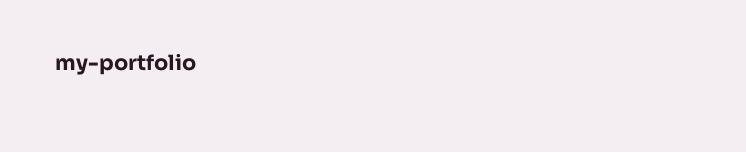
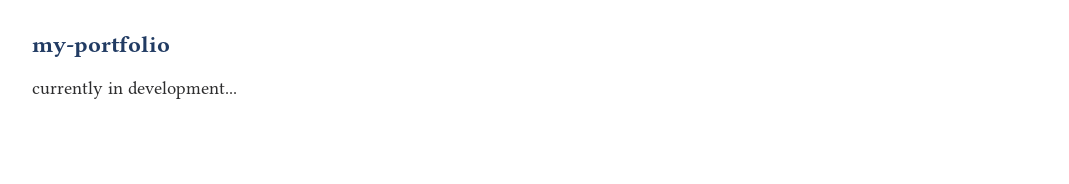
(196, 64) none -> [32,81,237,99] // currently in development...

